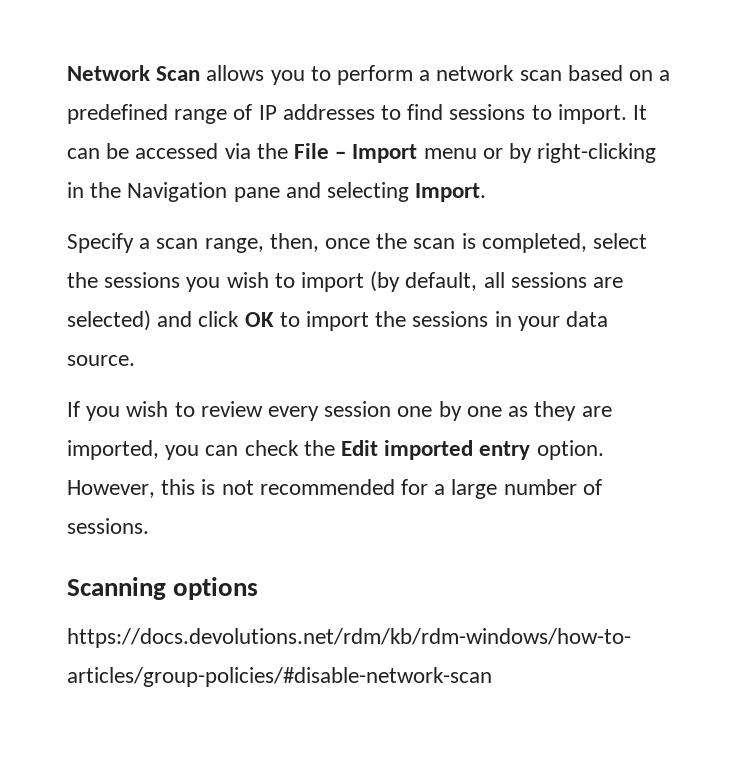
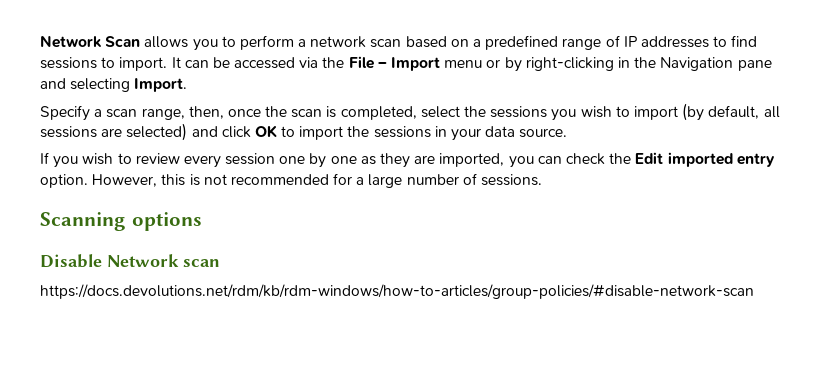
(259, 588) none -> [40,254,220,268] // Disable Network scan

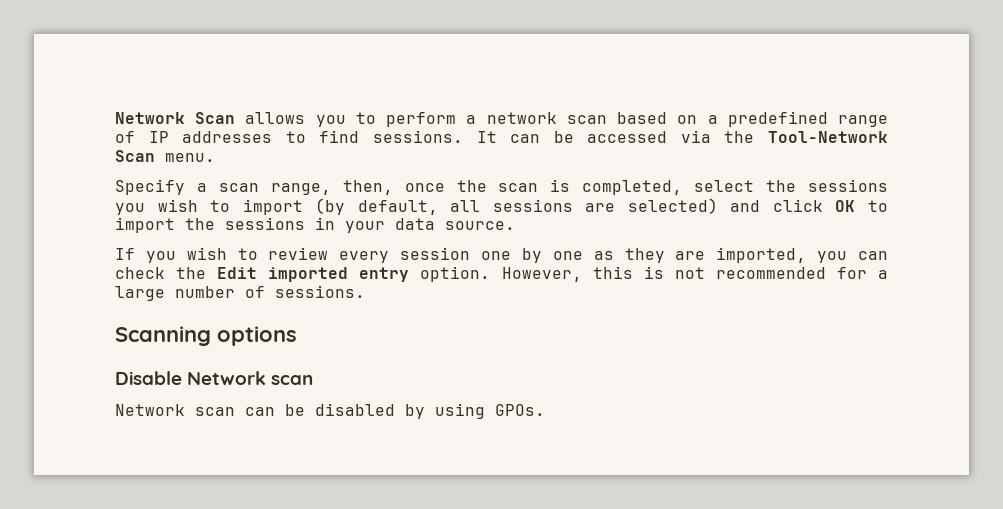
[40,57,168,71] sessions to import. -> [372,130,463,143] sessions.
[348,56,772,72] [40,78,188,92] File – Import menu or by right-clicking in the Navigation pane and selecting Import. -> [768,131,889,143] [115,150,215,162] Tool-Network Scan menu.
[40,284,754,299] https://docs.devolutions.net/rdm/kb/rdm-windows/how-to-articles/group-policies/#disable-network-scan -> [115,403,545,419] Network scan can be disabled by using GPOs.

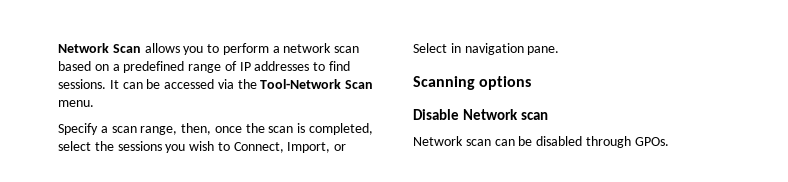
[242,198,889,215] [115,217,515,233] [115,247,889,263] [115,266,889,282] [115,285,365,301] import (by default, all sessions are selected) and click OK to import the sessions in your data source. // If you wish to review every session one by one as they are imported, you can check the Edit imported entry option. However, this is not recommended for a large number of sessions. -> [233,142,347,153] [413,43,560,55] Connect, Import, or Select in navigation pane.
[405,403,485,419] by using -> [585,136,631,148] through

